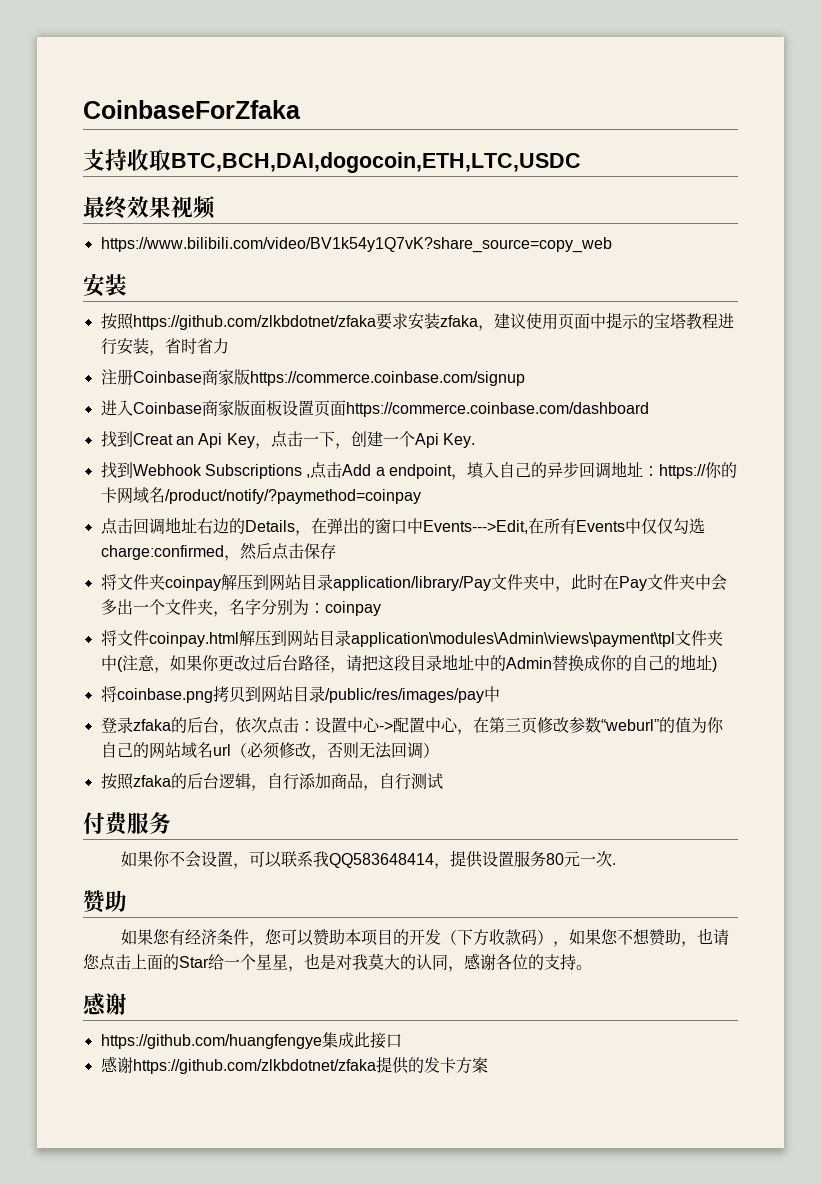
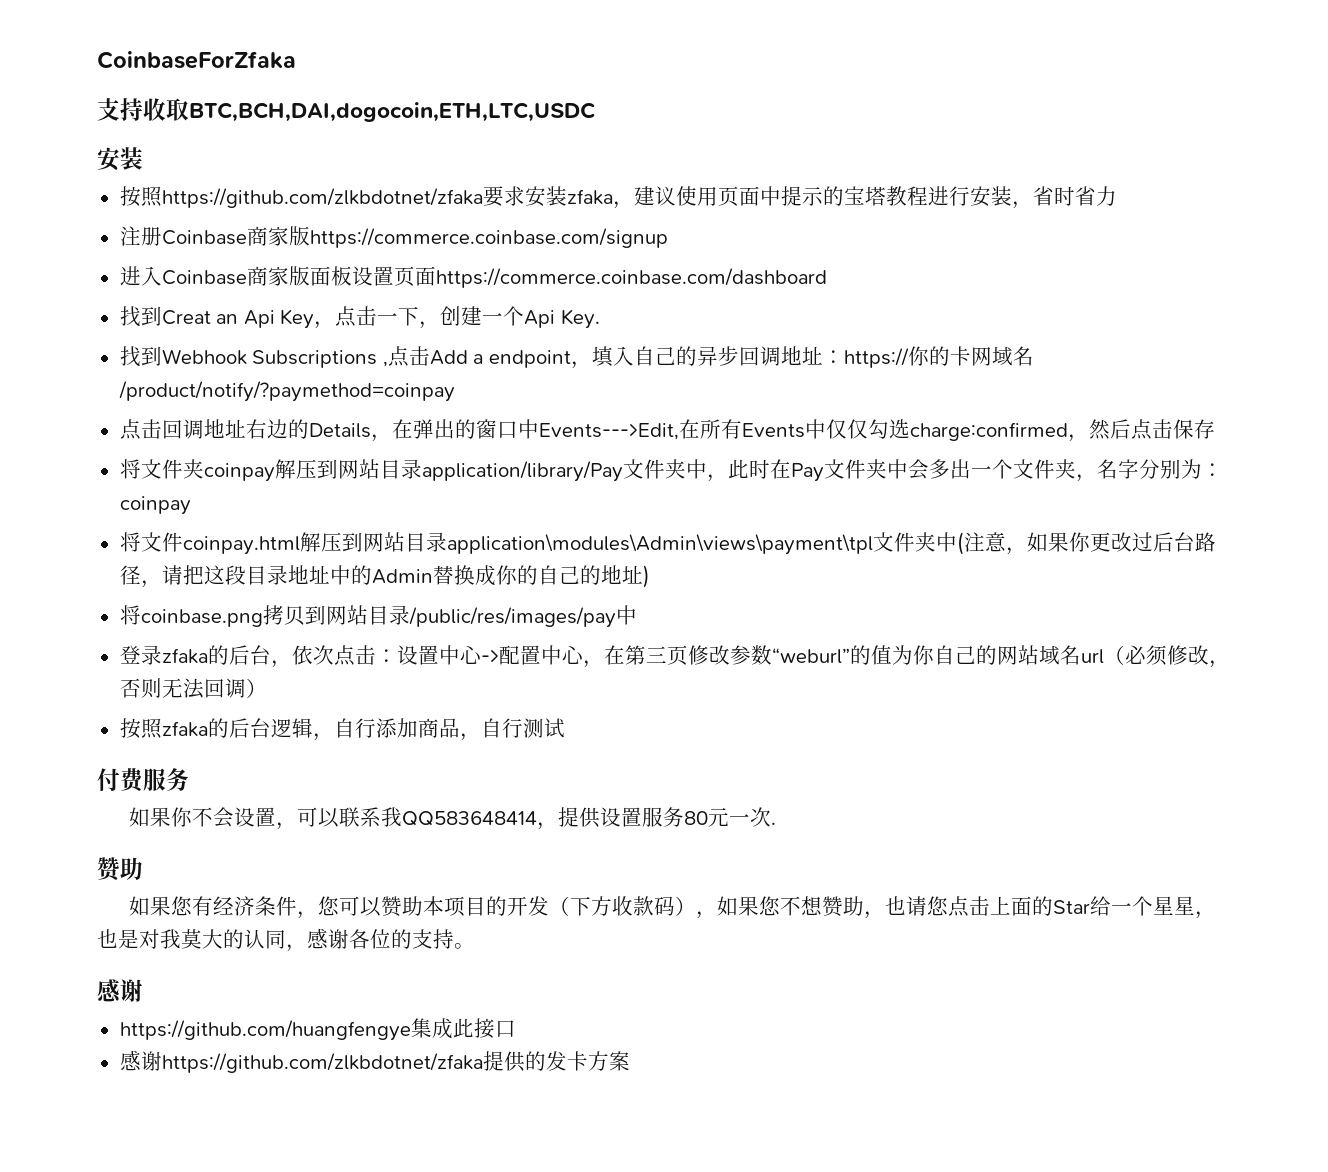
[83,196,216,219] [100,237,612,253] // 最终效果视频 // https://www.bilibili.com/video/BV1k54y1Q7vK?share_source=copy_web -> (596, 112) none

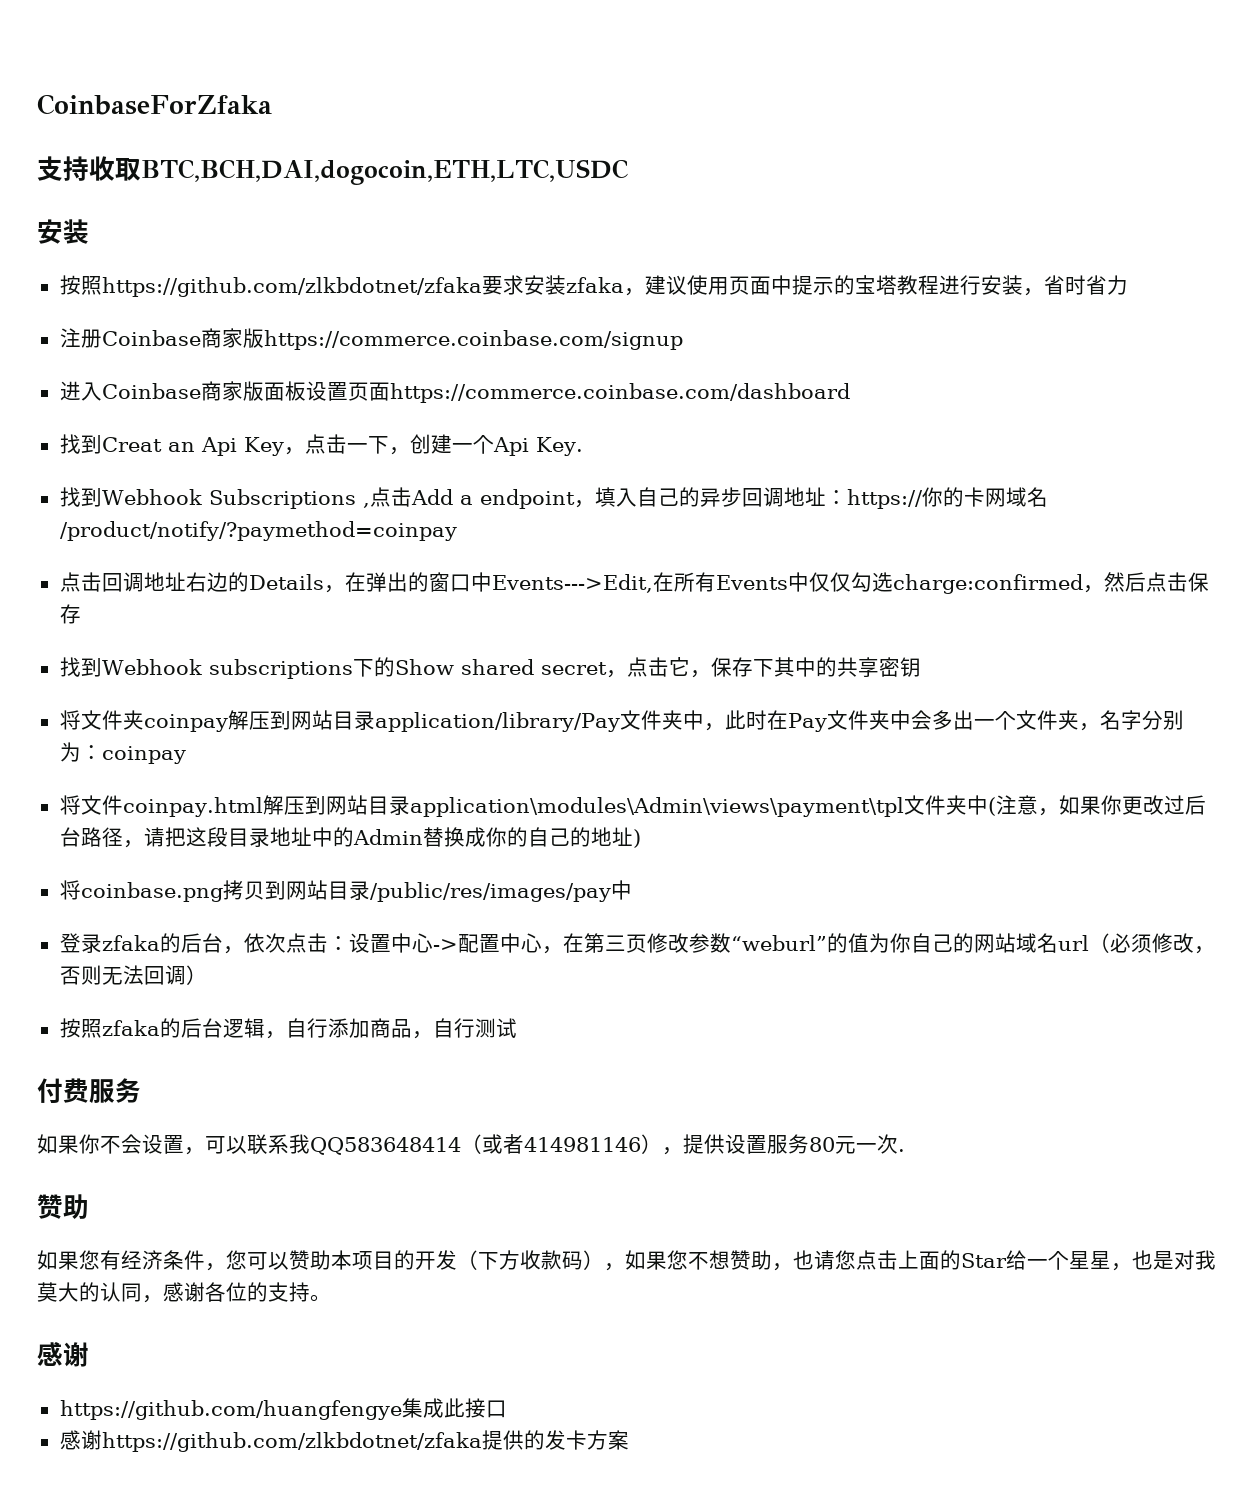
(1215, 429) none -> [59,657,921,679] // 找到Webhook subscriptions下的Show shared secret，点击它，保存下其中的共享密钥
(538, 818) none -> [461,1134,662,1154] （或者414981146）

